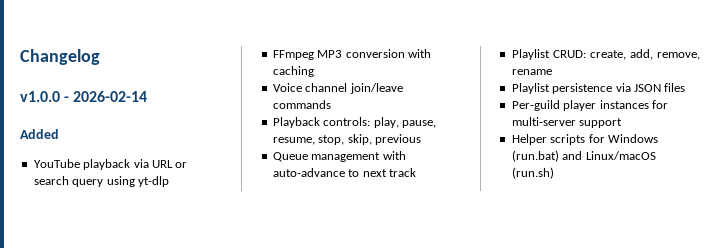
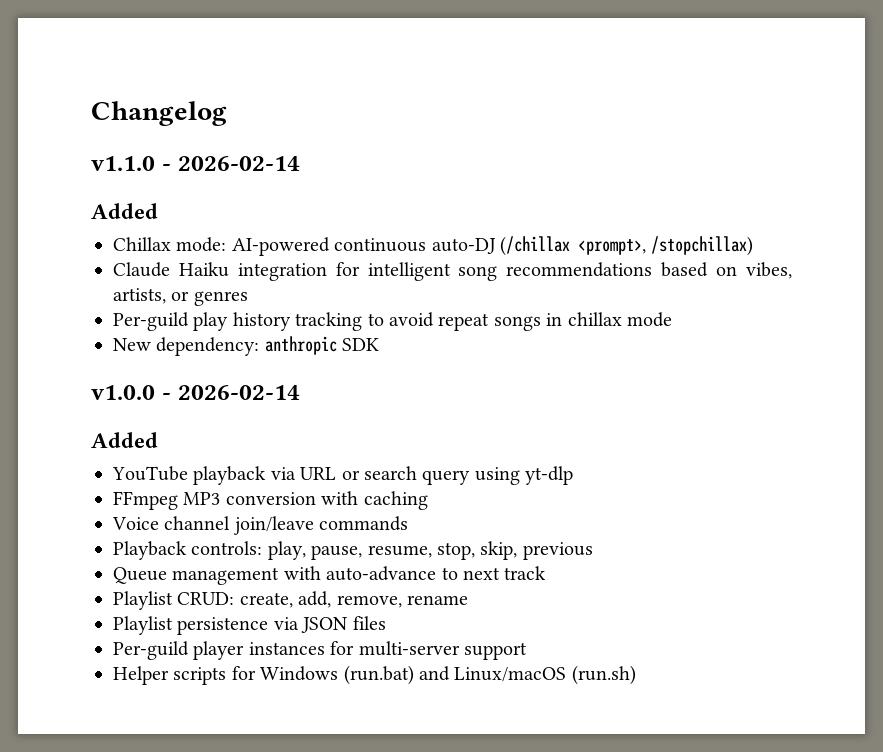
(100, 57) none -> [91,156,300,171] [91,203,158,219] [113,236,754,256] [113,262,793,281] [113,288,248,306] [113,312,672,331] [113,336,380,356] // v1.1.0 - 2026-02-14 // Added // Chillax mode: AI-powered continuous auto-DJ (/chillax <prompt>, /stopchillax) // Claude Haiku integration for intelligent song recommendations based on vibes, artists, or genres // Per-guild play history tracking to avoid repeat songs in chillax mode // New dependency: anthropic SDK

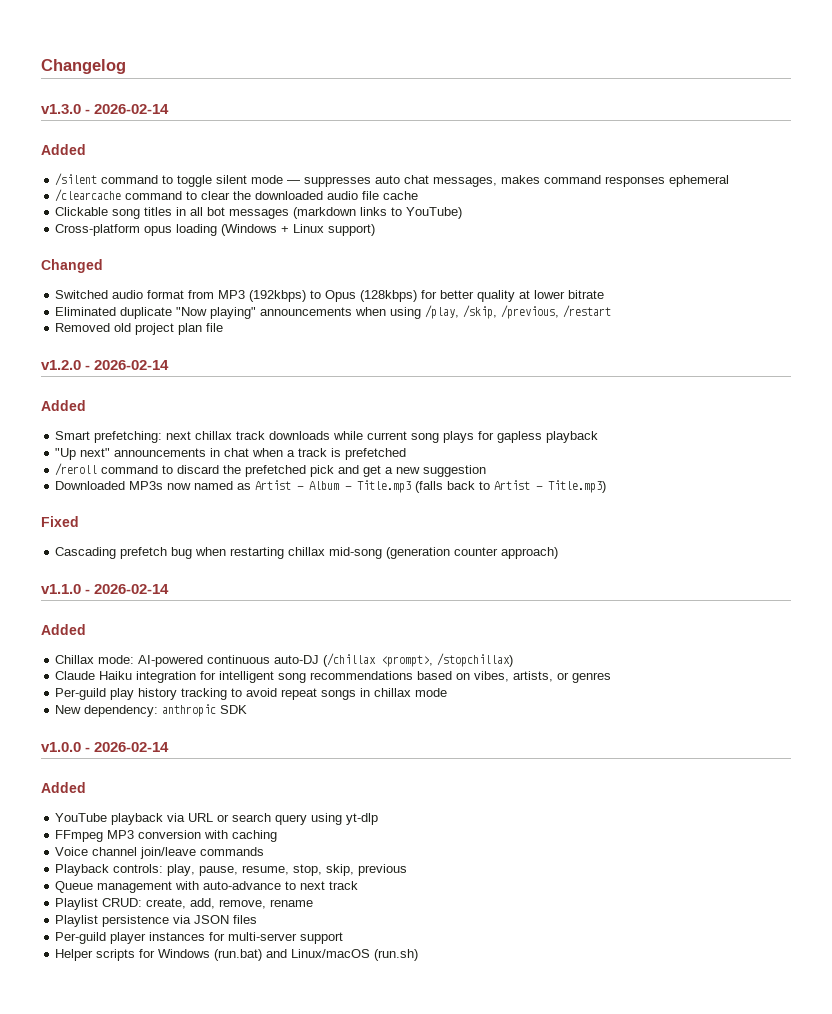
(227, 113) none -> [41,104,170,114] [41,144,86,155] [55,173,730,187] [55,189,419,202] [55,207,463,219] [55,224,376,236] [41,259,103,273] [55,290,605,302] [55,305,612,319] [55,323,224,335] [41,360,170,370] [41,400,86,411] [55,431,599,443] [55,448,407,460] [55,463,487,477] [55,480,607,493] [41,516,79,527] [55,547,559,559] // v1.3.0 - 2026-02-14 // Added // /silent command to toggle silent mode — suppresses auto chat messages, makes command responses ephemeral // /clearcache command to clear the downloaded audio file cache // Clickable song titles in all bot messages (markdown links to YouTube) // Cross-platform opus loading (Windows + Linux support) // Changed // Switched audio format from MP3 (192kbps) to Opus (128kbps) for better quality at lower bitrate // Eliminated duplicate "Now playing" announcements when using /play, /skip, /previous, /restart // Removed old project plan file // v1.2.0 - 2026-02-14 // Added // Smart prefetching: next chillax track downloads while current song plays for gapless playback // "Up next" announcements in chat when a track is prefetched // /reroll command to discard the prefetched pick and get a new suggestion // Downloaded MP3s now named as Artist - Album - Title.mp3 (falls back to Artist - Title.mp3) // Fixed // Cascading prefetch bug when restarting chillax mid-song (generation counter approach)

